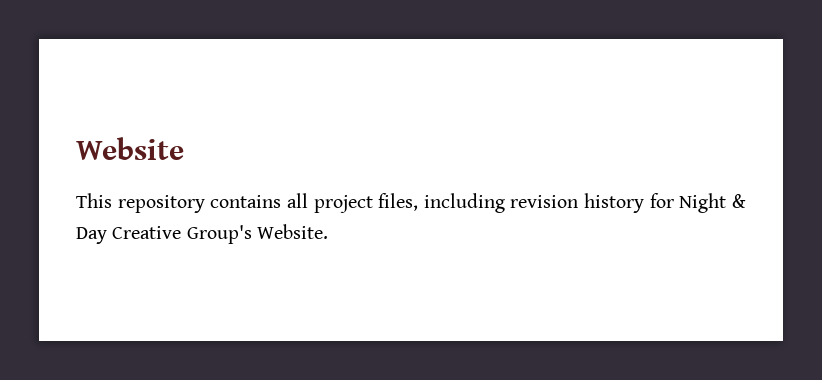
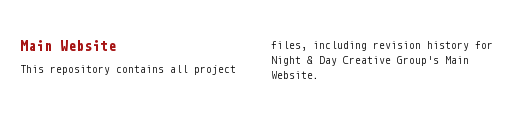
(76, 148) none -> [20,40,52,51] Main
(252, 234) none -> [445,56,469,64] Main

